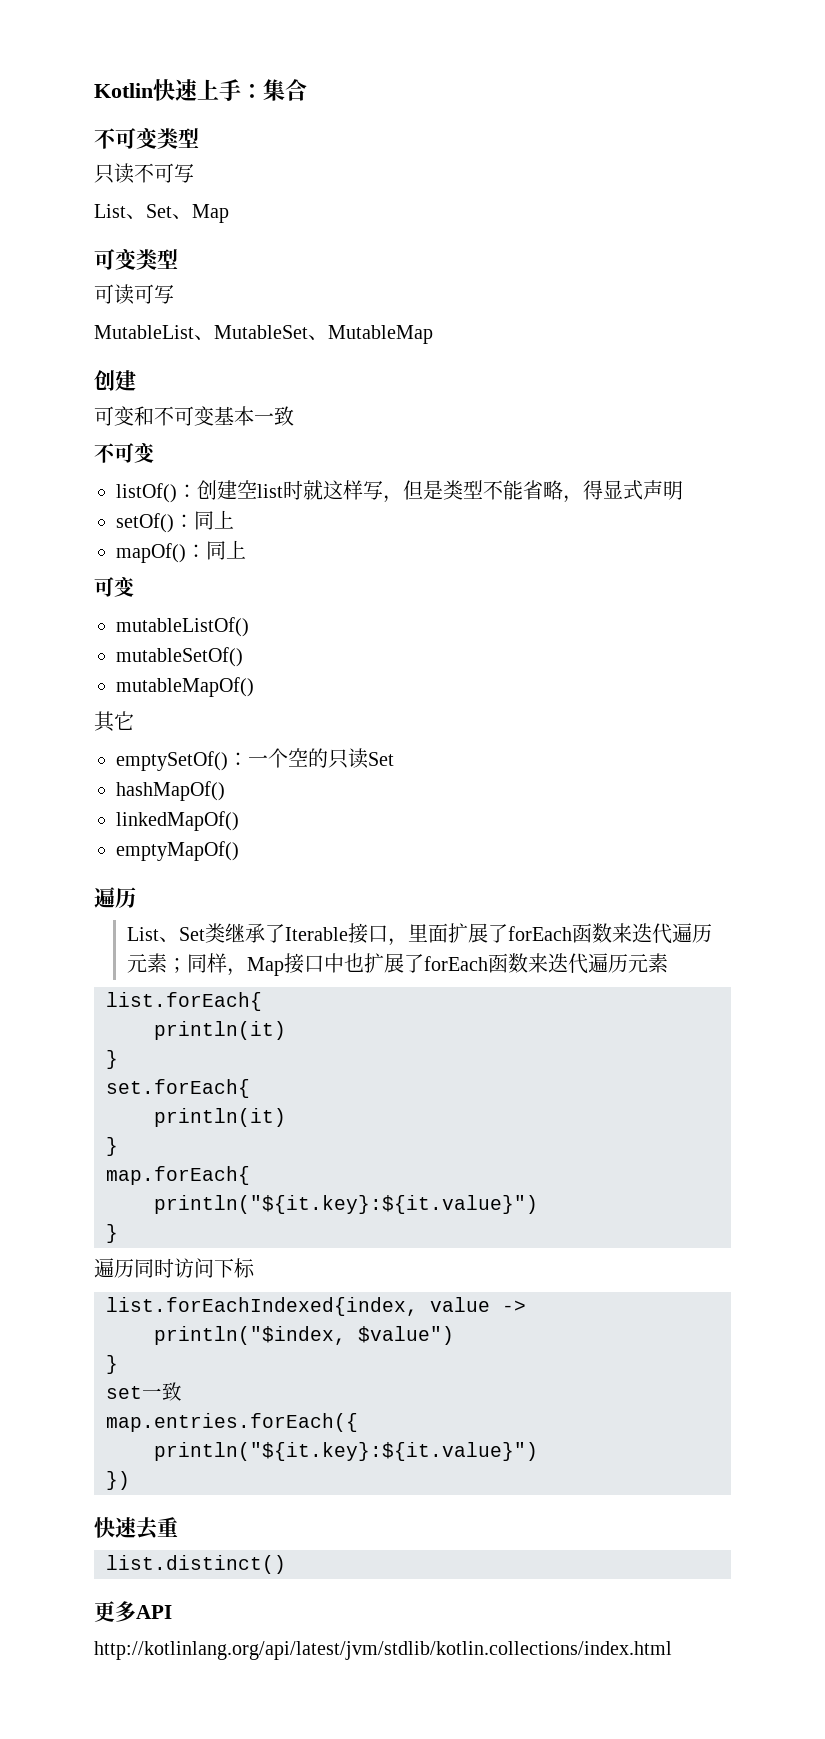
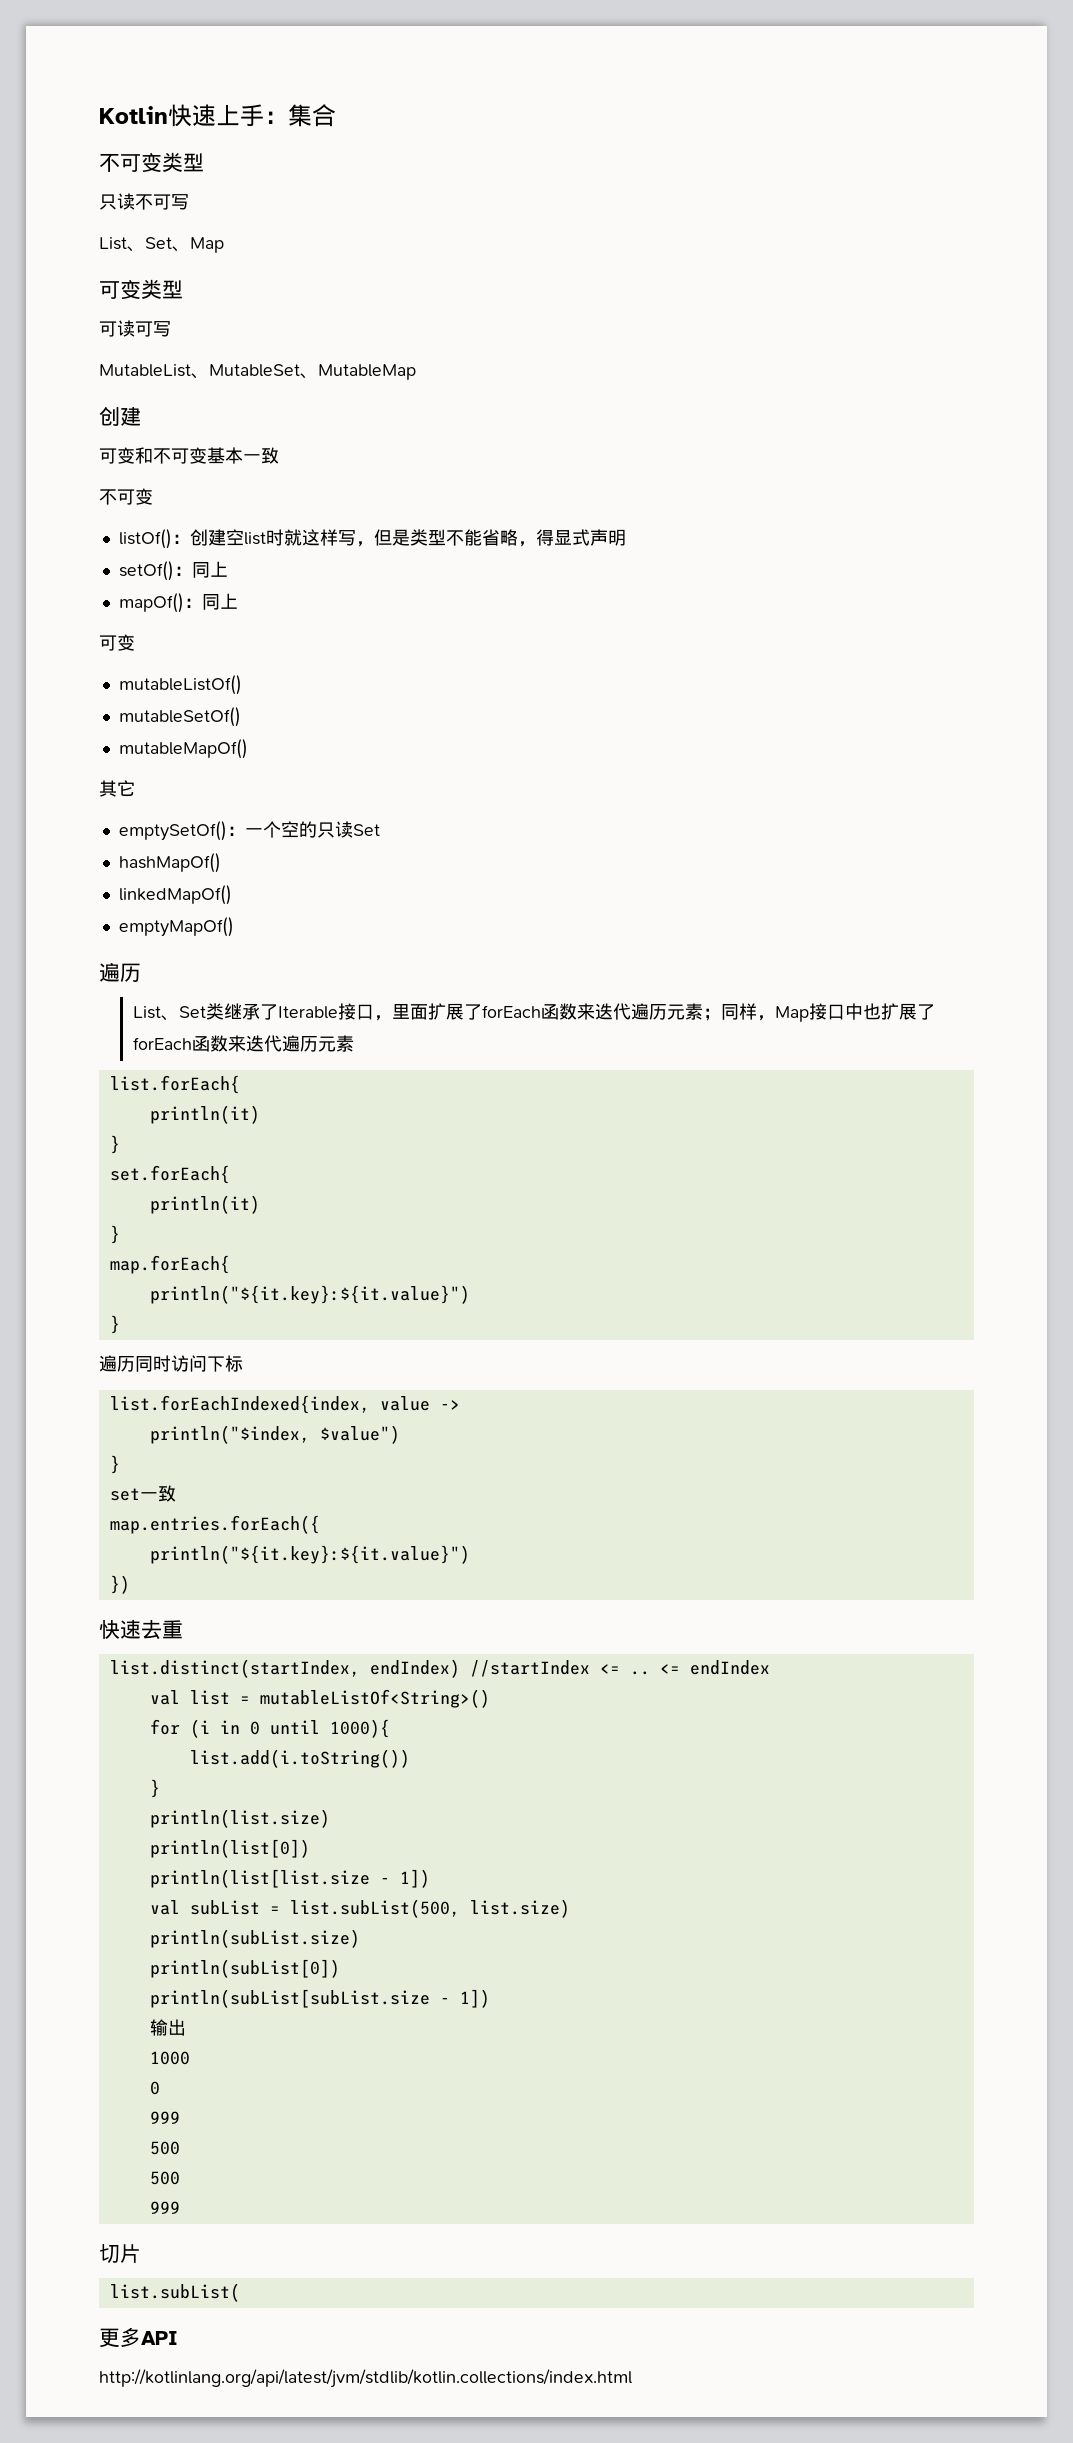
[106,1555,286,1574] list.distinct() -> [109,1659,770,1678] [149,1689,490,1708] [149,1719,390,1738] [189,1749,410,1768] [149,1779,160,1798] [149,1809,330,1828] [149,1839,310,1858] [149,1869,430,1888] [149,1899,570,1918] [149,1929,360,1948] [149,1959,340,1978] [149,1989,490,2008] [149,2019,186,2036] [149,2051,190,2065] [149,2081,160,2095] [149,2111,180,2124] [149,2141,180,2155] [149,2171,180,2185] [149,2201,180,2214] [99,2244,141,2264] [109,2283,240,2302] list.distinct(startIndex, endIndex) //startIndex <= .. <= endIndex // val list = mutableListOf<String>() // for (i in 0 until 1000){ // list.add(i.toString()) // } // println(list.size) // println(list[0]) // println(list[list.size - 1]) // val subList = list.subList(500, list.size) // println(subList.size) // println(subList[0]) // println(subList[subList.size - 1]) // 输出 // 1000 // 0 // 999 // 500 // 500 // 999 // 切片 // list.subList(

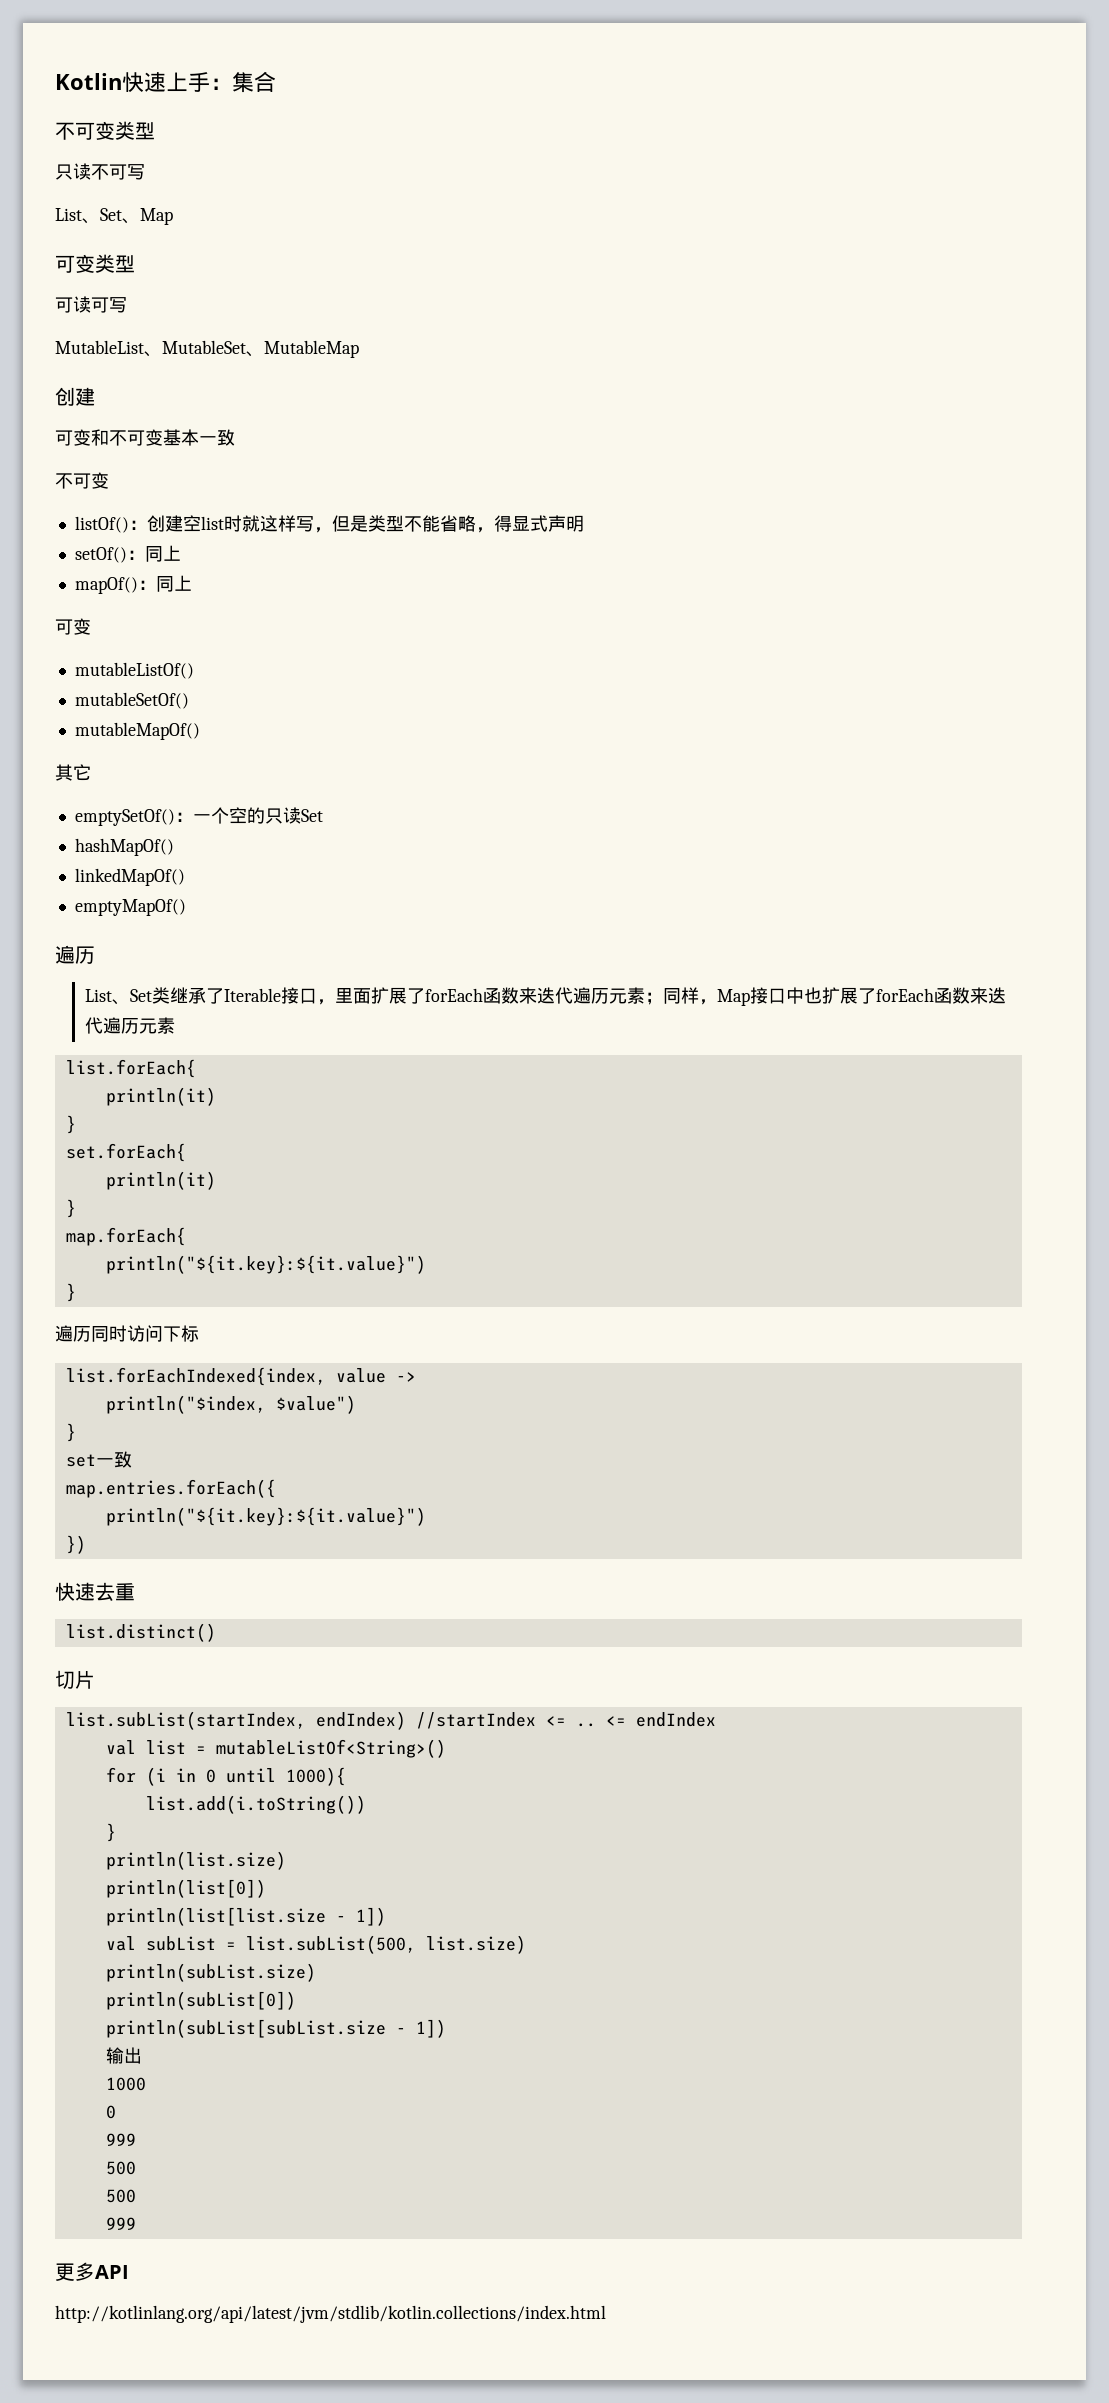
[109,1659,360,1678] list.distinct(startIndex, -> [65,1623,216,1642] [55,1670,95,1689] [65,1711,306,1730] list.distinct() // 切片 // list.subList(startIndex,
[99,2244,141,2264] [109,2283,240,2302] // 切片 // list.subList( -> (136, 2223) none

